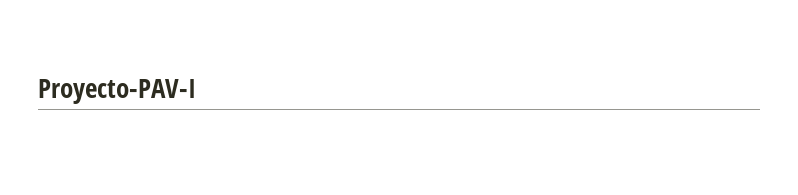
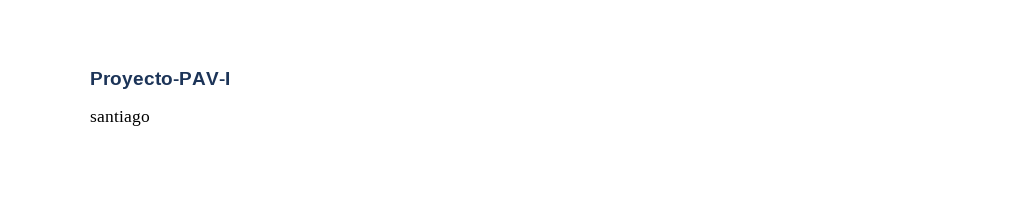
(196, 91) none -> [90,111,150,126] // santiago

